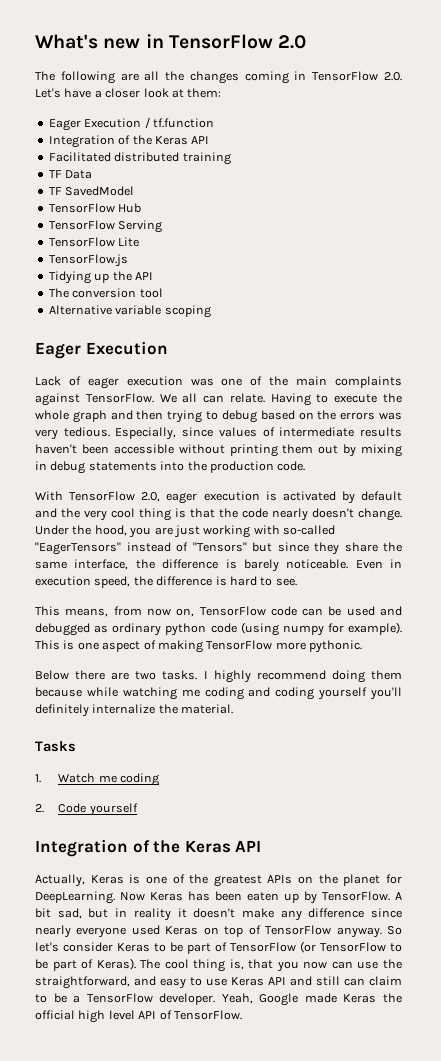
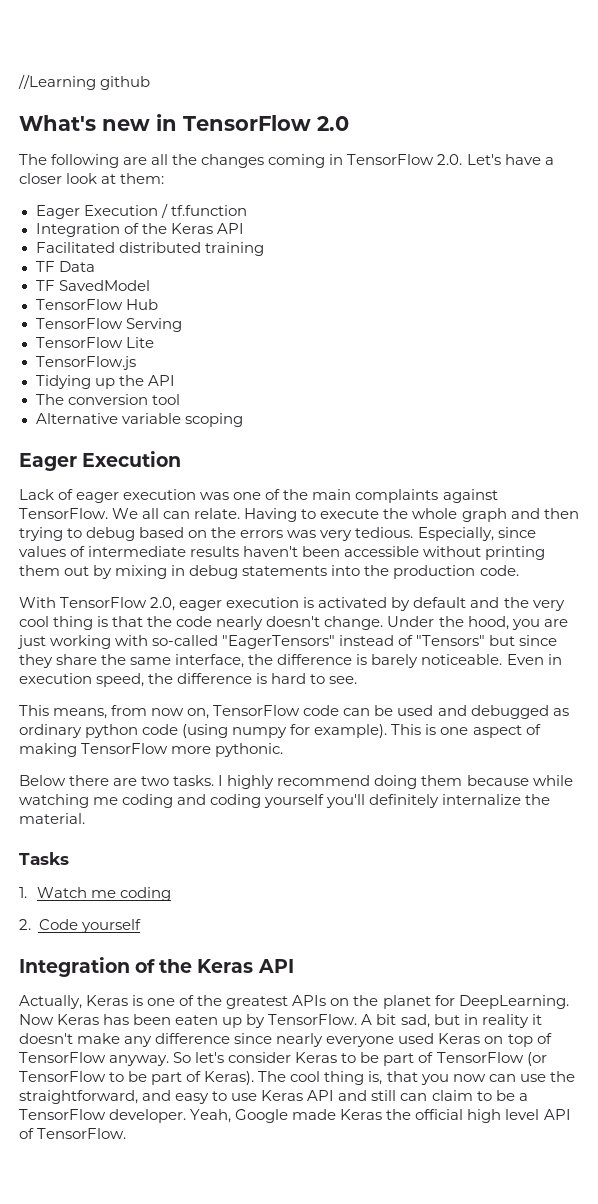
(35, 41) none -> [18,74,151,90] //Learning github //

